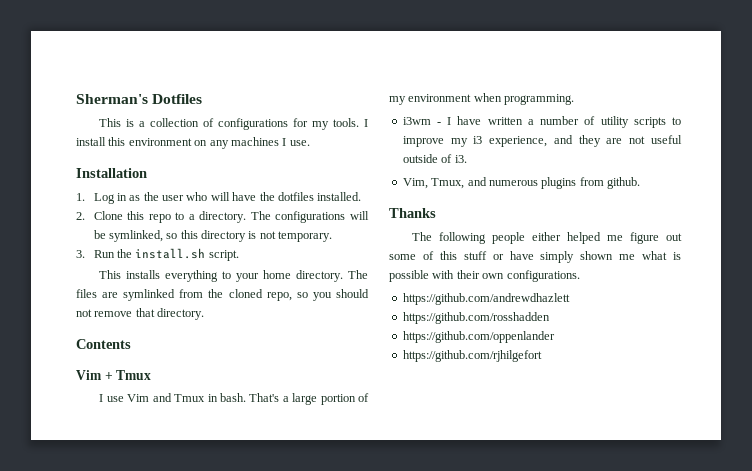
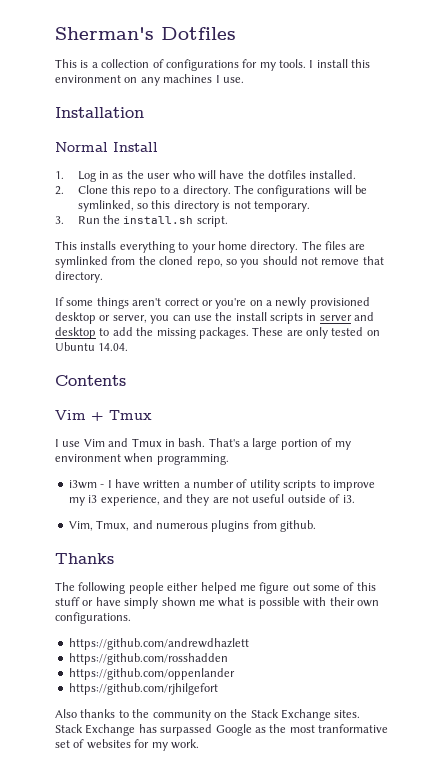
(147, 173) none -> [55,142,158,152] // Normal Install
(205, 314) none -> [55,297,370,309] [55,312,375,324] [55,327,380,339] [55,342,129,351] // If some things aren't correct or you're on a newly provisioned desktop or server, you can use the install scripts in server and desktop to add the missing packages. These are only tested on Ubuntu 14.04.
(542, 356) none -> [55,709,361,721] [55,724,388,736] [55,739,199,751] // Also thanks to the community on the Stack Exchange sites. Stack Exchange has surpassed Google as the most tranformative set of websites for my work.

